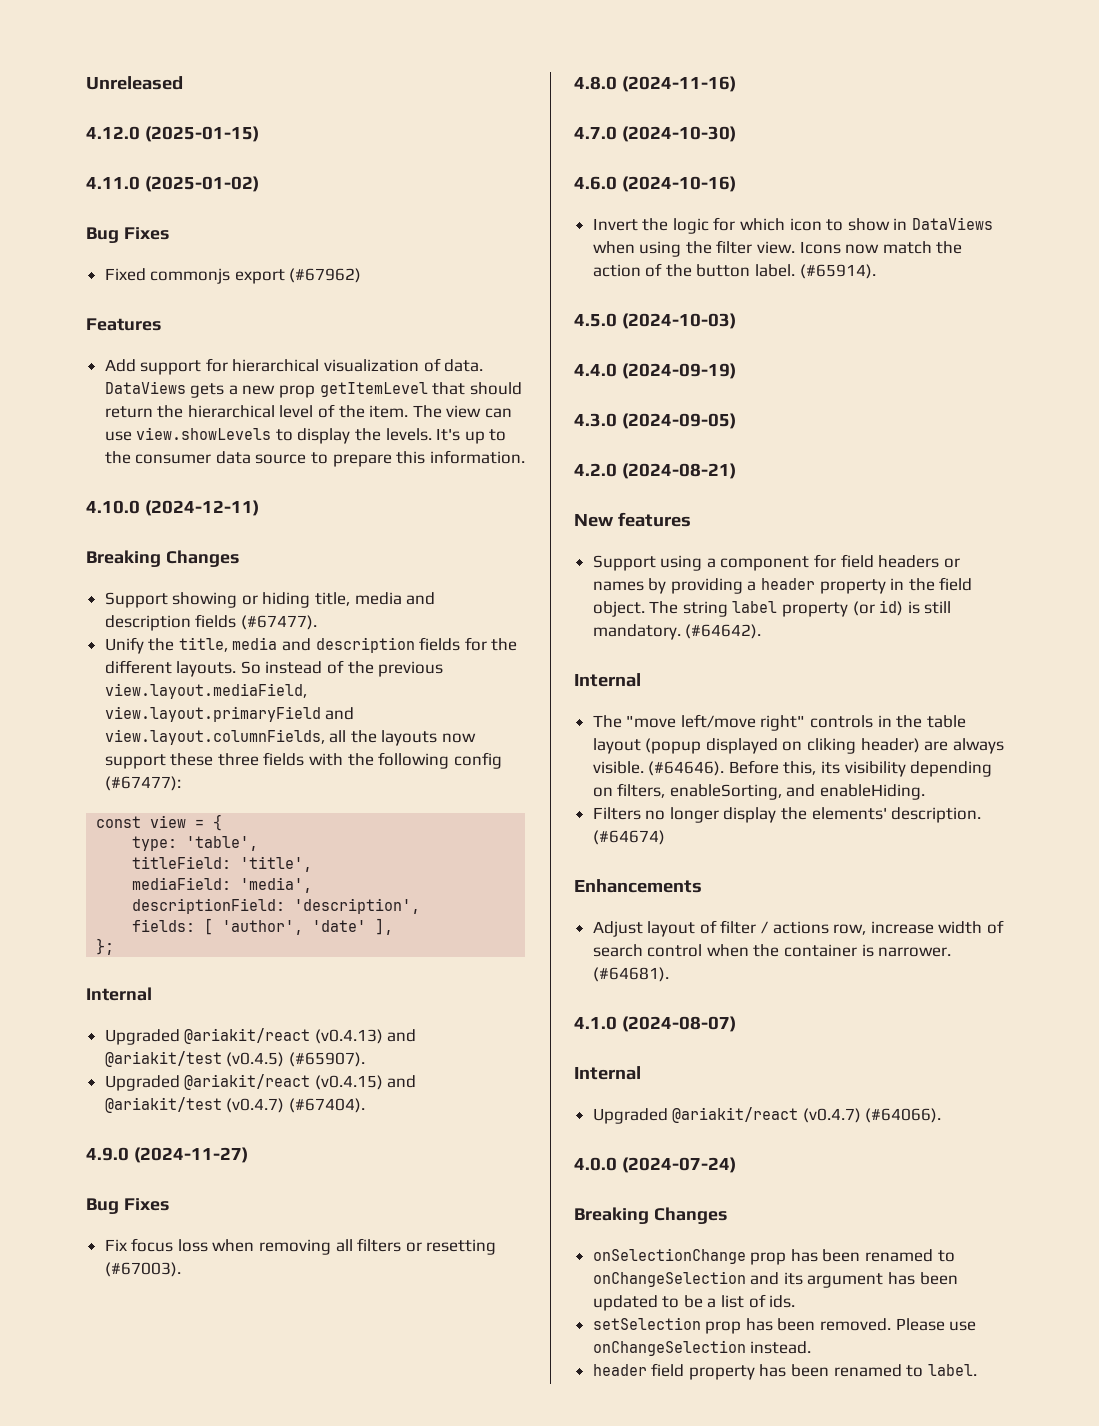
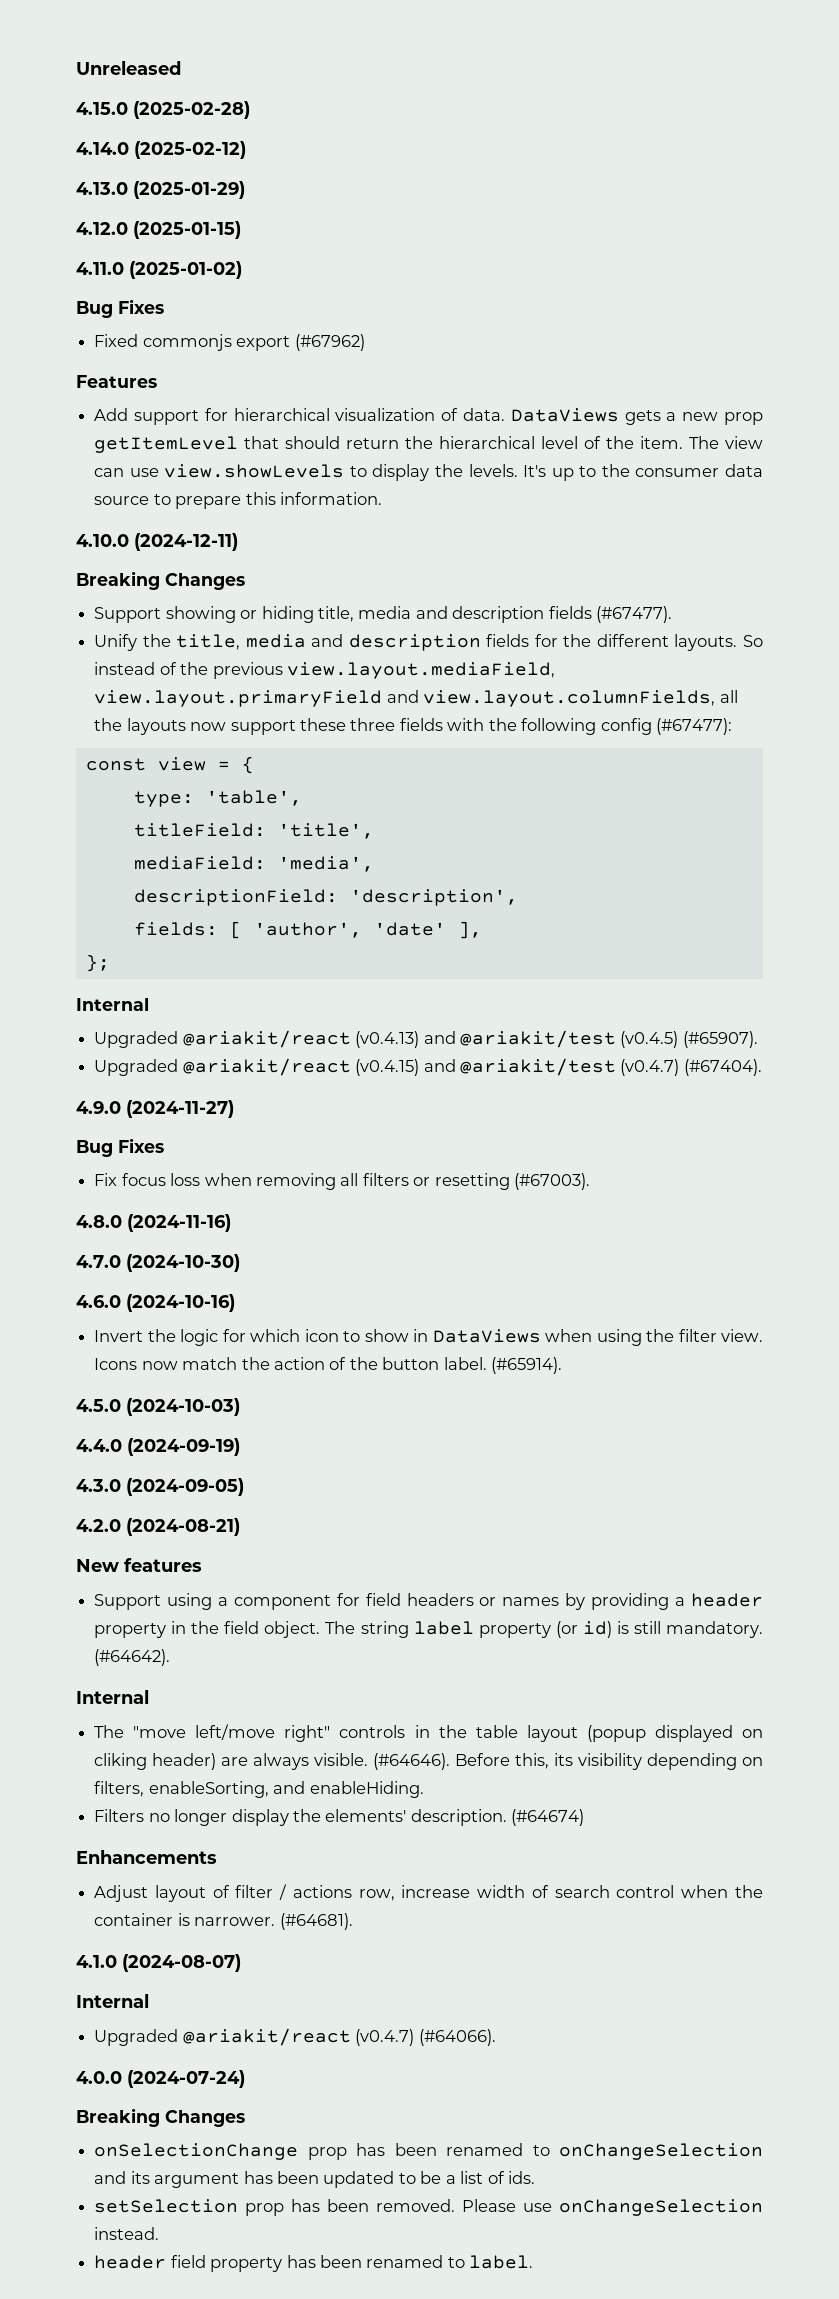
(183, 83) none -> [76,101,250,119] [76,141,246,159] [76,181,245,199] // 4.15.0 (2025-02-28) // 4.14.0 (2025-02-12) // 4.13.0 (2025-01-29)

